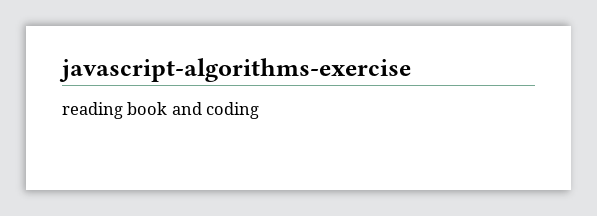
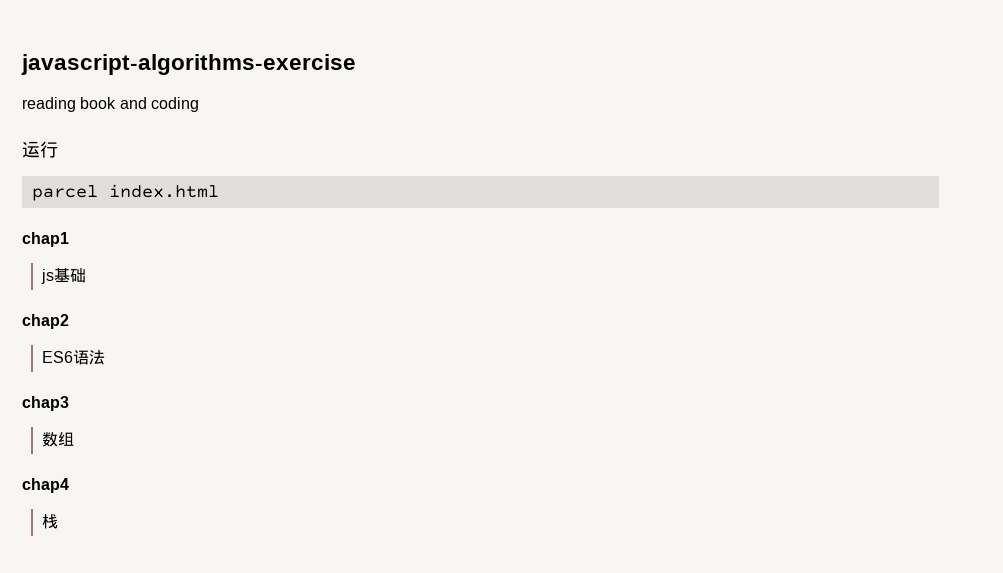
(260, 110) none -> [22,141,58,158] [31,184,219,201] [22,232,69,247] [40,268,86,284] [22,314,69,329] [41,350,105,365] [22,396,69,411] [41,432,74,447] [22,478,69,493] [41,514,58,529] // 运行 // parcel index.html // chap1 // js基础 // chap2 // ES6语法 // chap3 // 数组 // chap4 // 栈

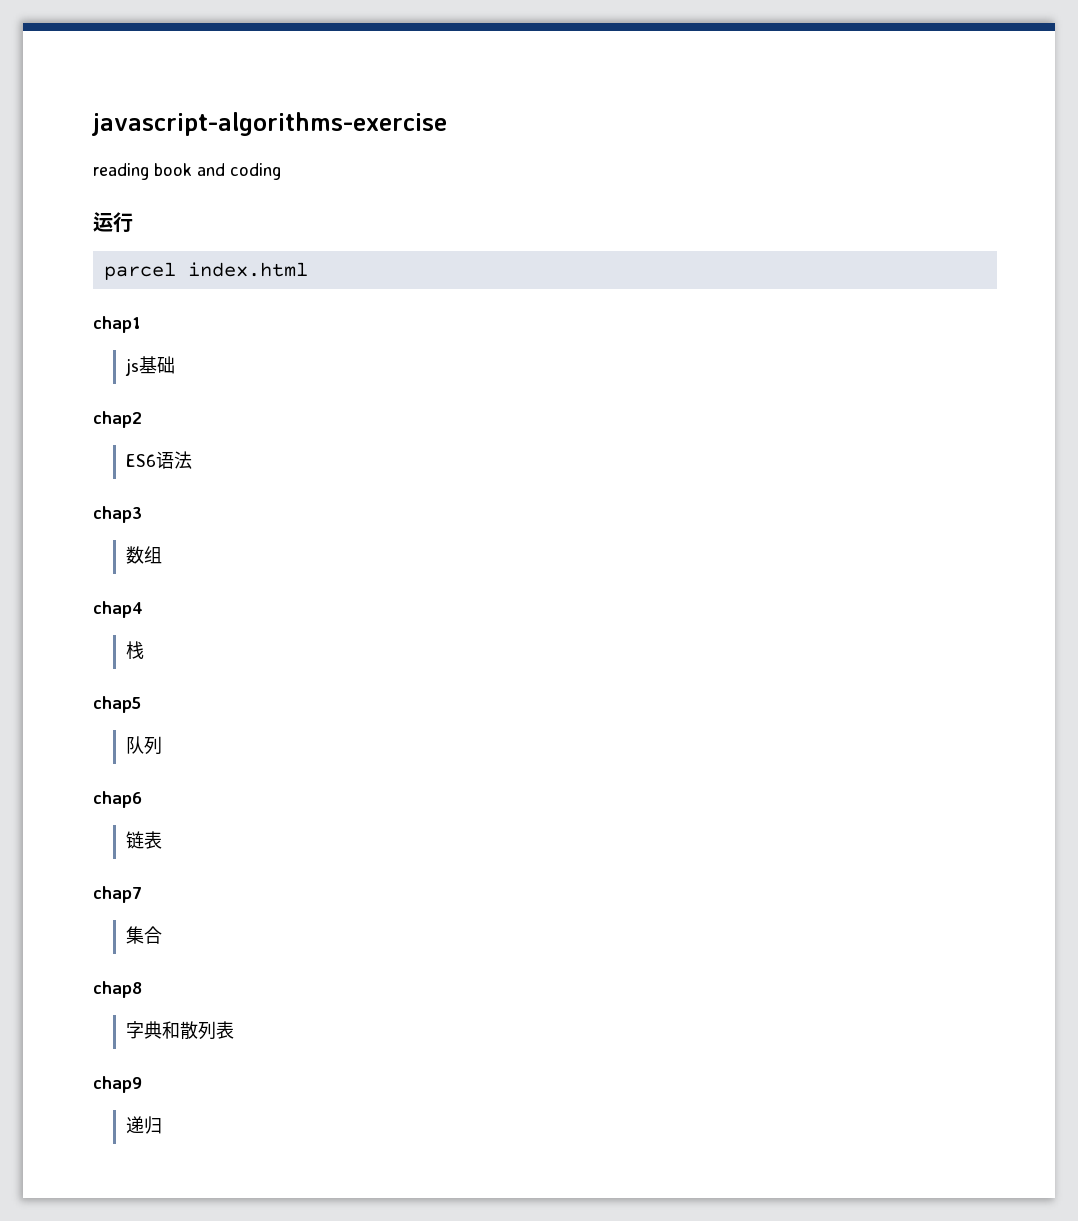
(58, 521) none -> [93,696,141,713] [125,736,162,755] [93,791,142,808] [125,831,162,849] [93,886,142,903] [125,926,162,944] [93,981,142,998] [125,1021,234,1040] [93,1076,142,1093] [125,1116,162,1134] // chap5 // 队列 // chap6 // 链表 // chap7 // 集合 // chap8 // 字典和散列表 // chap9 // 递归

